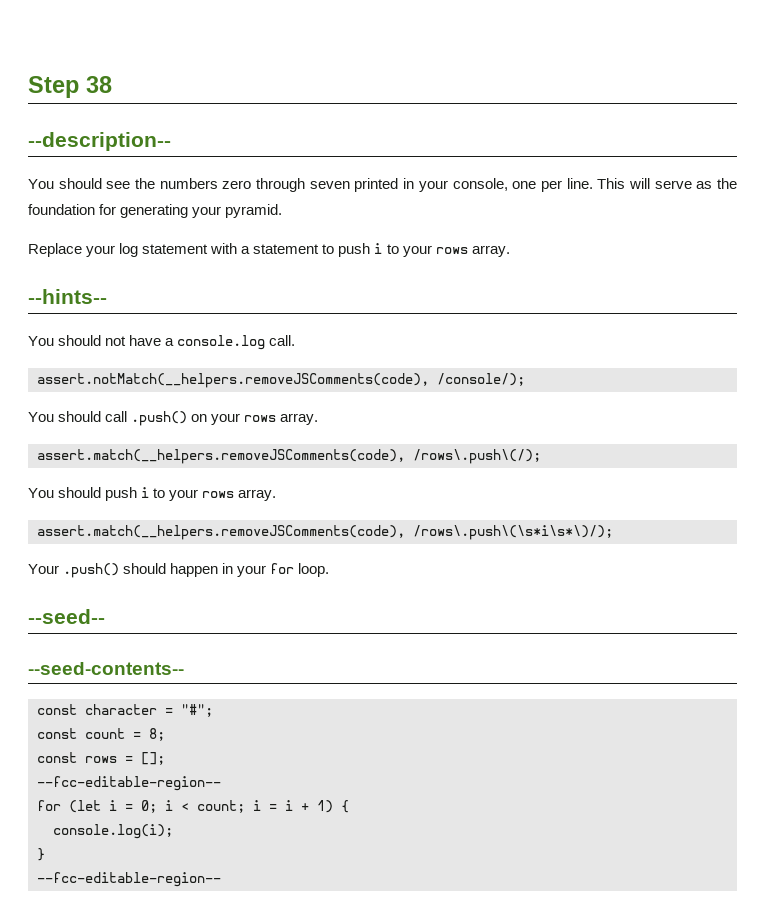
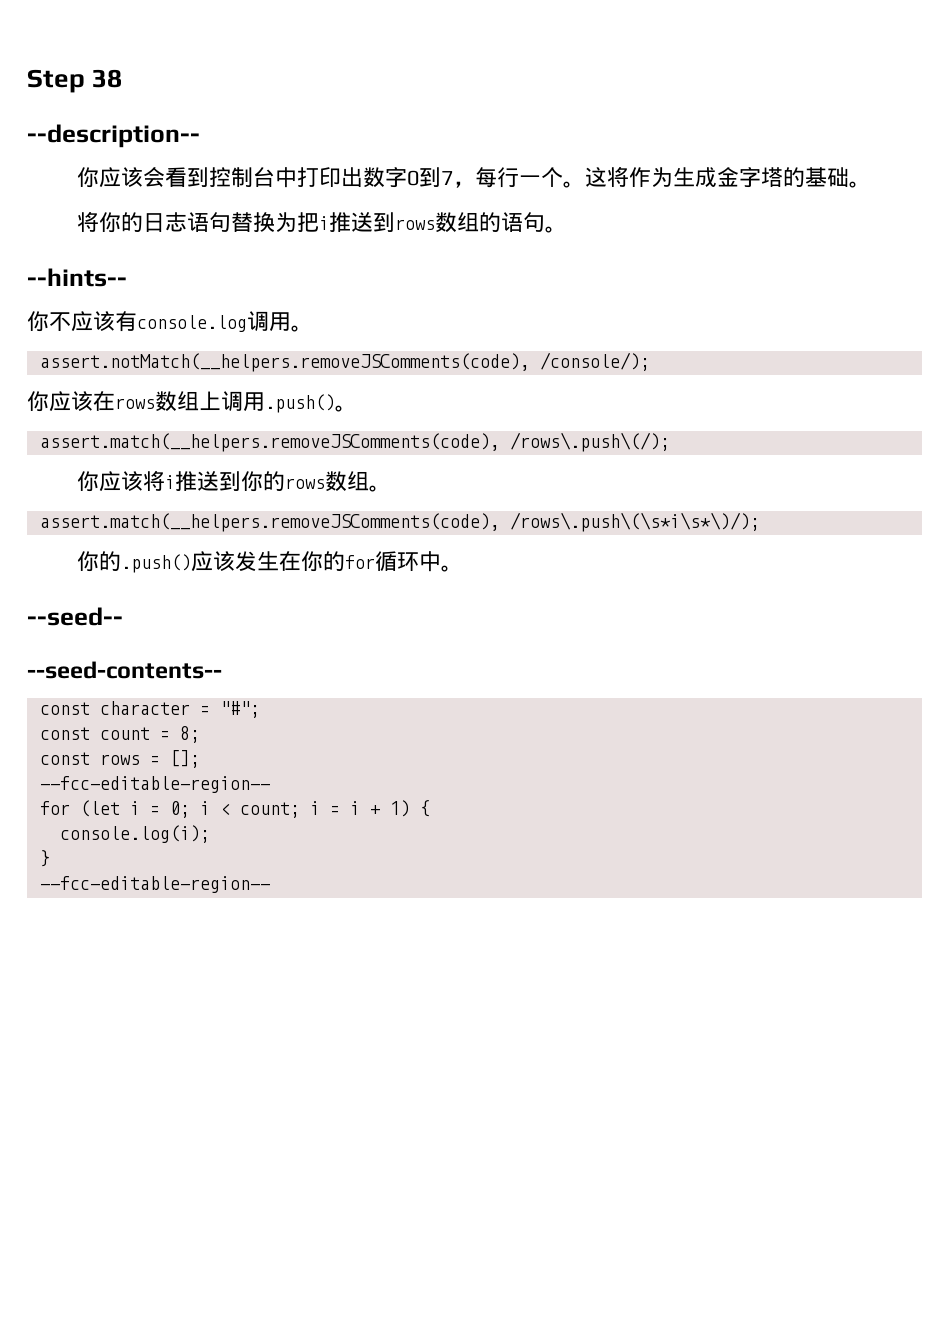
[28,178,738,192] [28,204,283,218] [28,243,510,257] [28,289,107,304] [28,335,296,350] [37,373,525,388] [28,411,319,426] [37,449,541,464] [28,487,277,501] [37,525,613,540] [28,563,330,578] You should see the numbers zero through seven printed in your console, one per line. This will serve as the foundation for generating your pyramid. // Replace your log statement with a statement to push i to your rows array. // --hints-- // You should not have a console.log call. // assert.notMatch(__helpers.removeJSComments(code), /console/); // You should call .push() on your rows array. // assert.match(__helpers.removeJSComments(code), /rows\.push\(/); // You should push i to your rows array. // assert.match(__helpers.removeJSComments(code), /rows\.push\(\s*i\s*\)/); // Your .push() should happen in your for loop. -> [76,166,871,188] [76,211,567,233] [27,268,127,287] [27,311,313,332] [39,352,650,372] [27,391,357,413] [39,432,670,452] [76,470,391,492] [39,512,760,532] [76,551,463,573] 你应该会看到控制台中打印出数字0到7，每行一个。这将作为生成金字塔的基础。 // 将你的日志语句替换为把i推送到rows数组的语句。 // --hints-- // 你不应该有console.log调用。 // assert.notMatch(__helpers.removeJSComments(code), /console/); // 你应该在rows数组上调用.push()。 // assert.match(__helpers.removeJSComments(code), /rows\.push\(/); // 你应该将i推送到你的rows数组。 // assert.match(__helpers.removeJSComments(code), /rows\.push\(\s*i\s*\)/); // 你的.push()应该发生在你的for循环中。

